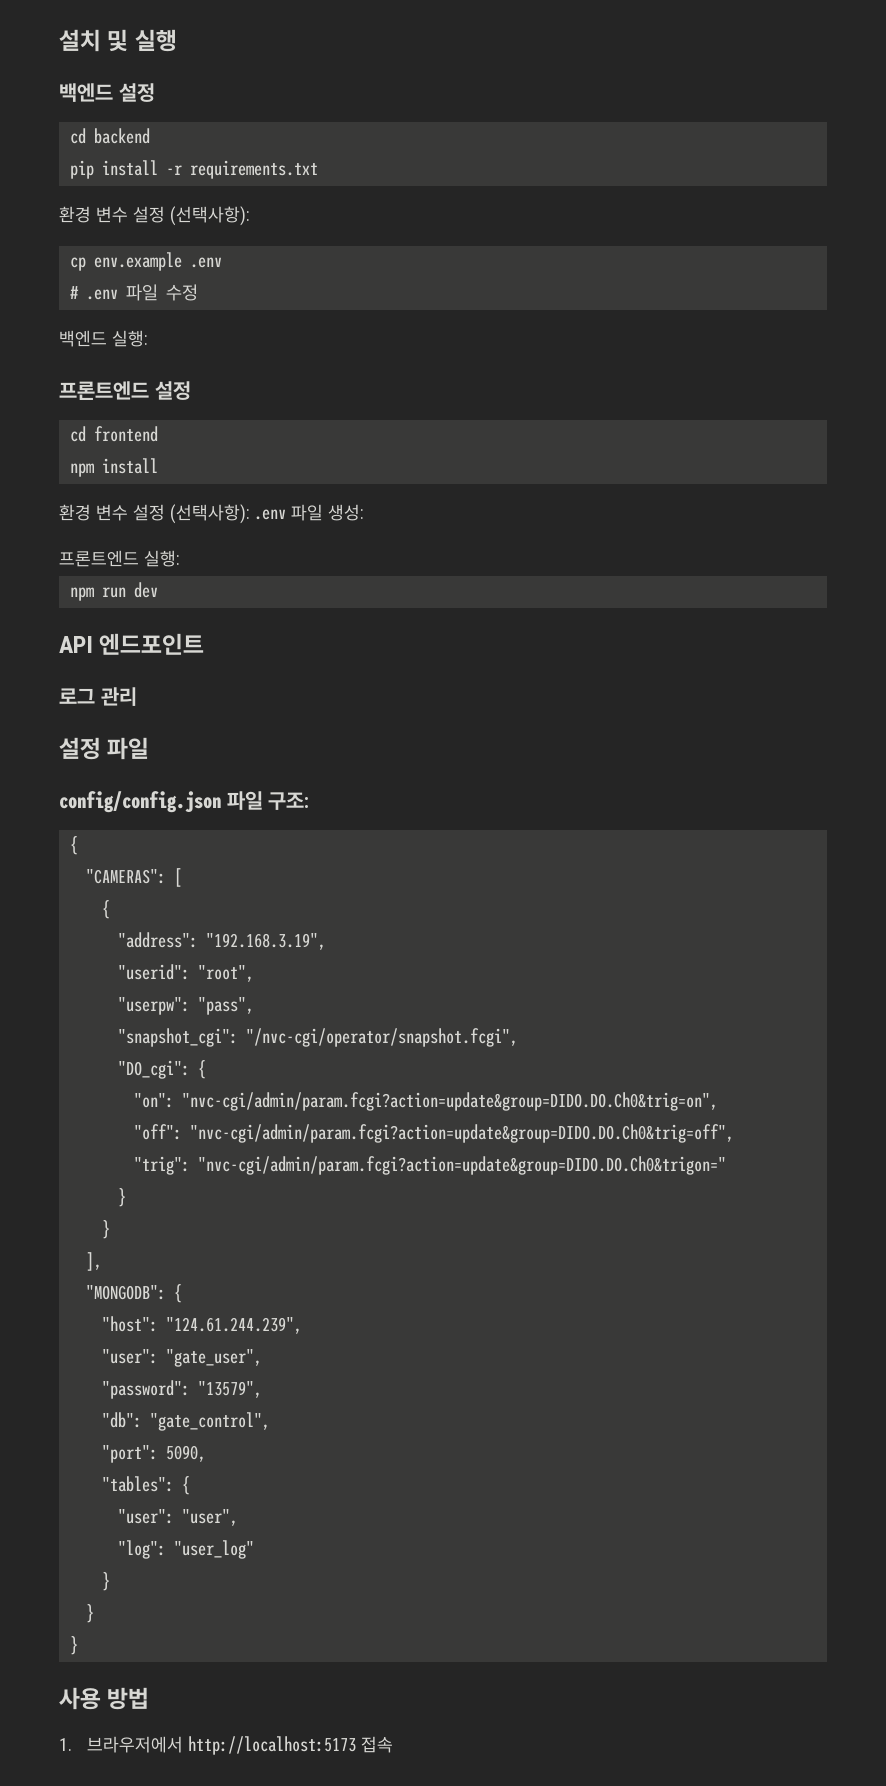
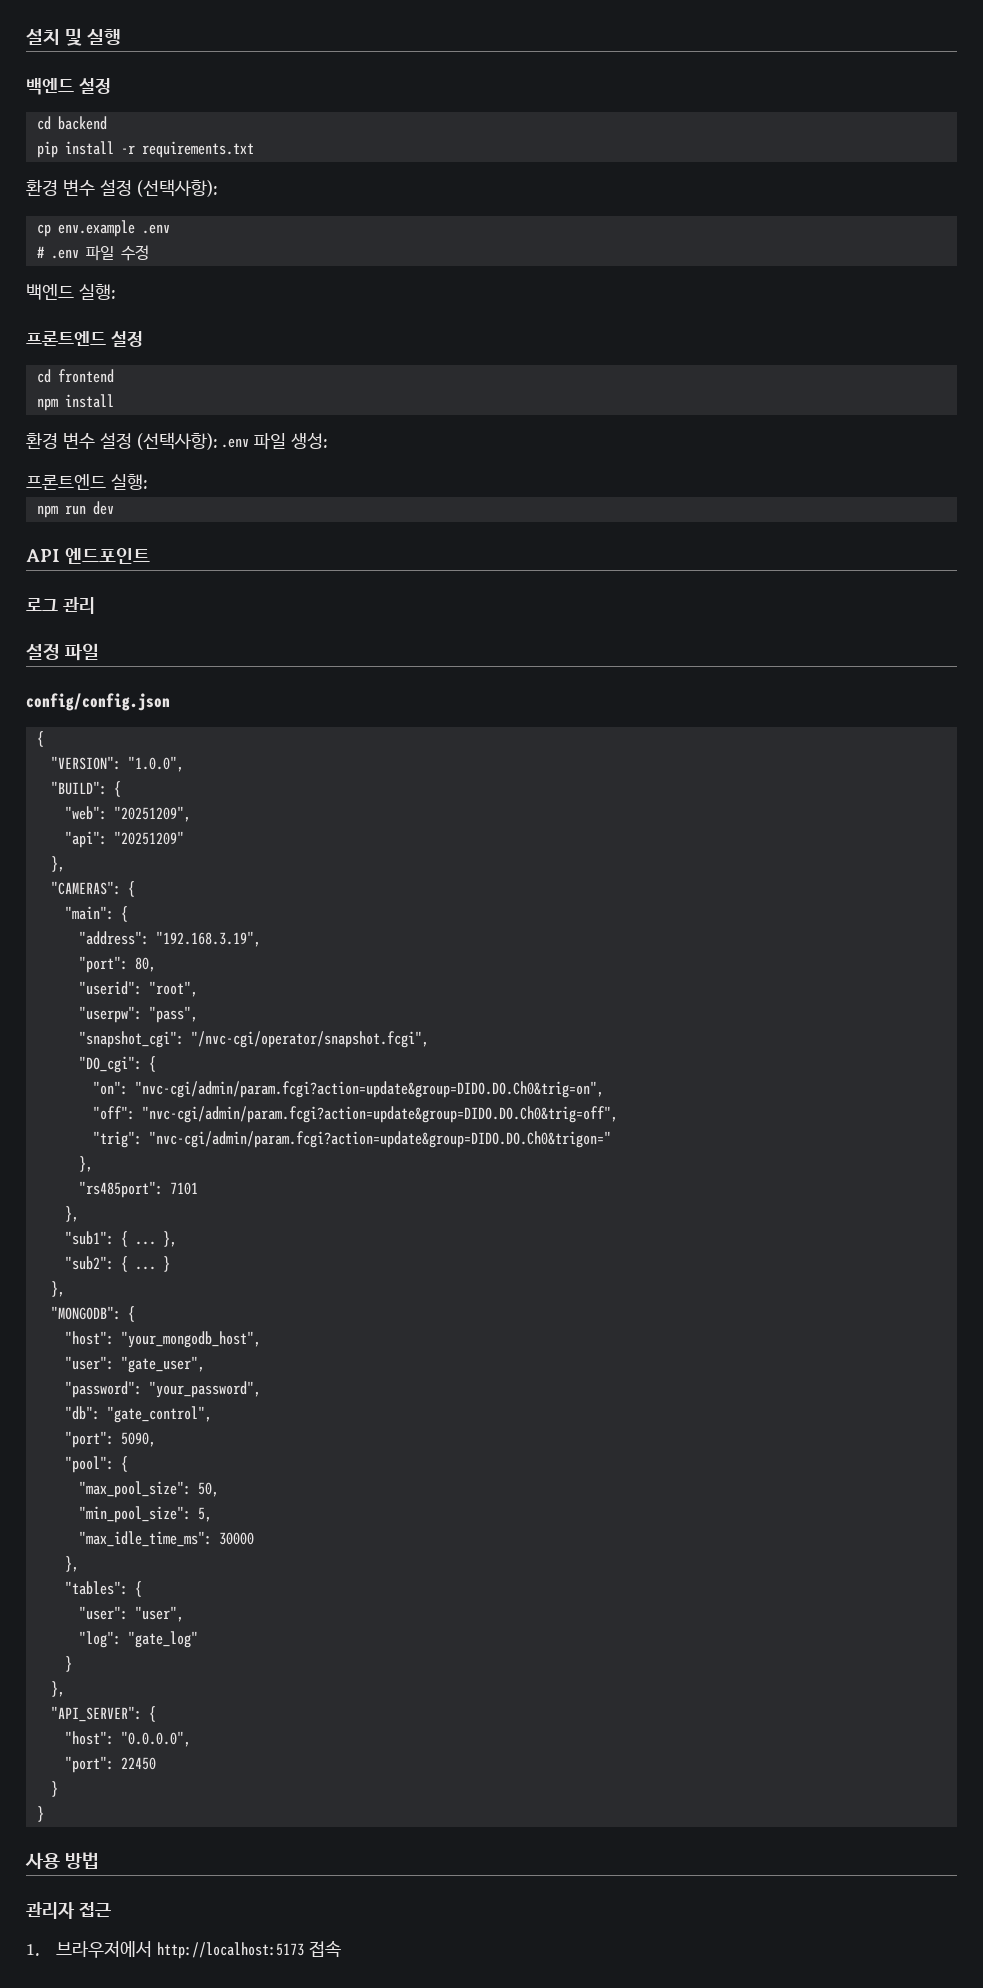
[226,791,310,810] [69,836,78,855] 파일 구조: // { -> [36,731,44,747] [50,756,184,772] [50,781,121,797] [64,806,191,822] [64,831,184,848] [50,856,65,872] // { // "VERSION": "1.0.0", // "BUILD": { // "web": "20251209", // "api": "20251209" // },
[173,868,182,887] [ // -> [127,881,135,897] [64,906,114,920] { // "main":
(326, 941) none -> [78,956,156,973] // "port": 80,
[117,1188,126,1207] [101,1220,110,1239] [85,1252,102,1271] } // } // ], -> [78,1156,93,1172] [78,1181,198,1198] [64,1206,79,1222] [64,1231,177,1247] [64,1256,170,1272] [50,1281,65,1297] }, // "rs485port": 7101 // }, // "sub1": { ... }, // "sub2": { ... } // },
[165,1317,302,1334] "124.61.244.239", -> [120,1331,261,1348] "your_mongodb_host",
[197,1381,262,1398] "13579", -> [148,1381,261,1398] "your_password",
(206, 1453) none -> [64,1456,128,1473] [78,1481,219,1498] [78,1506,212,1523] [78,1531,254,1547] [64,1556,79,1572] // "pool": { // "max_pool_size": 50, // "min_pool_size": 5, // "max_idle_time_ms": 30000 // },
[173,1540,254,1559] [101,1572,110,1591] "user_log" // } -> [127,1631,198,1648] [64,1656,72,1672] [50,1681,65,1697] [50,1706,156,1722] [64,1731,191,1747] [64,1756,156,1773] "gate_log" // } // }, // "API_SERVER": { // "host": "0.0.0.0", // "port": 22450
(150, 1698) none -> [26,1902,111,1919] // 관리자 접근

